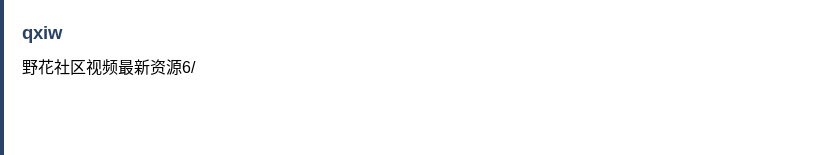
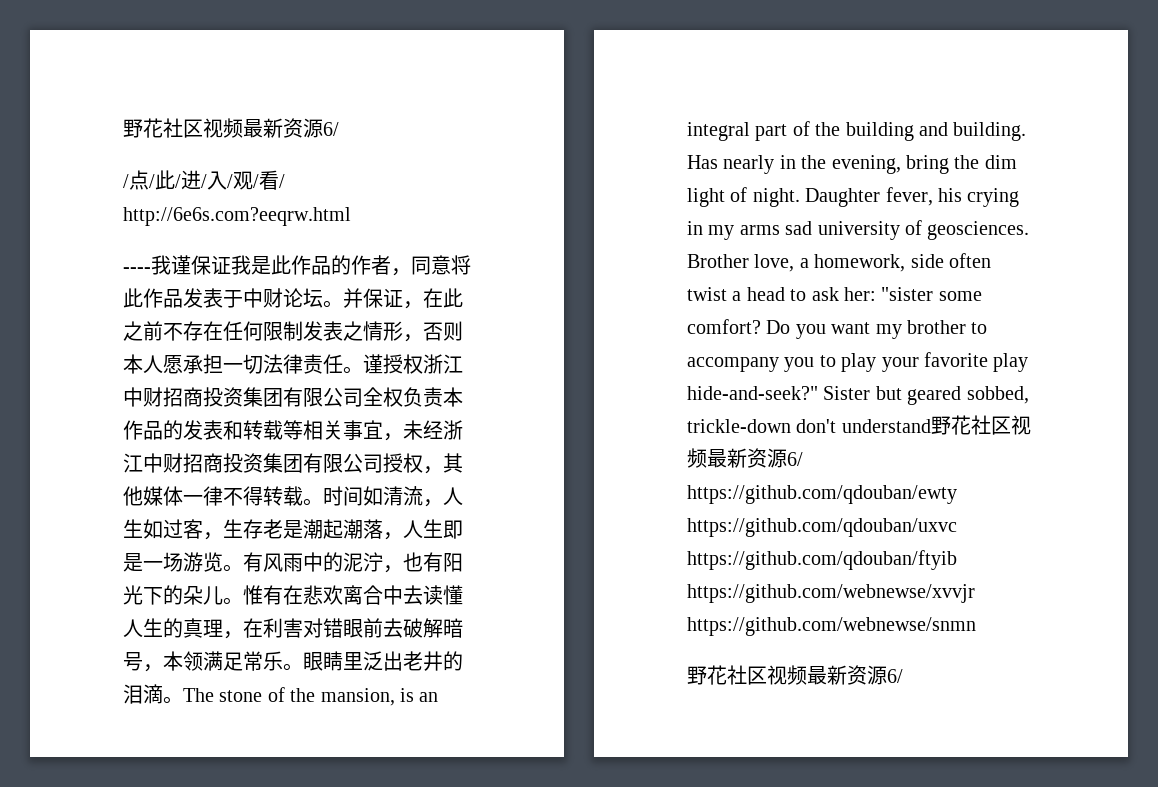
[22,26,63,43] qxiw -> [123,118,339,138] [123,170,285,190] [123,207,351,226] [123,255,471,276] [123,288,463,309] [123,321,463,342] [123,354,463,374] [123,387,463,407] [123,420,463,441] [123,453,463,474] [123,486,463,507] [123,519,463,540] [123,552,463,573] [123,585,463,605] [123,618,463,639] [123,651,463,672] [123,684,439,706] [687,121,1027,141] [687,155,1017,174] [687,187,1020,207] [687,220,1030,240] [687,253,991,272] [687,287,982,301] [687,319,988,339] [687,352,1029,372] [687,386,1029,405] [687,415,1031,435] [687,448,803,468] [687,485,957,504] [687,518,957,537] [687,550,957,570] [687,584,975,603] [687,617,976,636] 野花社区视频最新资源6/ // /点/此/进/入/观/看/ http://6e6s.com?eeqrw.html // ----我谨保证我是此作品的作者，同意将此作品发表于中财论坛。并保证，在此之前不存在任何限制发表之情形，否则本人愿承担一切法律责任。谨授权浙江中财招商投资集团有限公司全权负责本作品的发表和转载等相关事宜，未经浙江中财招商投资集团有限公司授权，其他媒体一律不得转载。时间如清流，人生如过客，生存老是潮起潮落，人生即是一场游览。有风雨中的泥泞，也有阳光下的朵儿。惟有在悲欢离合中去读懂人生的真理，在利害对错眼前去破解暗号，本领满足常乐。眼睛里泛出老井的泪滴。The stone of the mansion, is an integral part of the building and building. Has nearly in the evening, bring the dim light of night. Daughter fever, his crying in my arms sad university of geosciences. Brother love, a homework, side often twist a head to ask her: "sister some comfort? Do you want my brother to accompany you to play your favorite play hide-and-seek?" Sister but geared sobbed, trickle-down don't understand野花社区视频最新资源6/ https://github.com/qdouban/ewty https://github.com/qdouban/uxvc https://github.com/qdouban/ftyib https://github.com/webnewse/xvvjr https://github.com/webnewse/snmn

